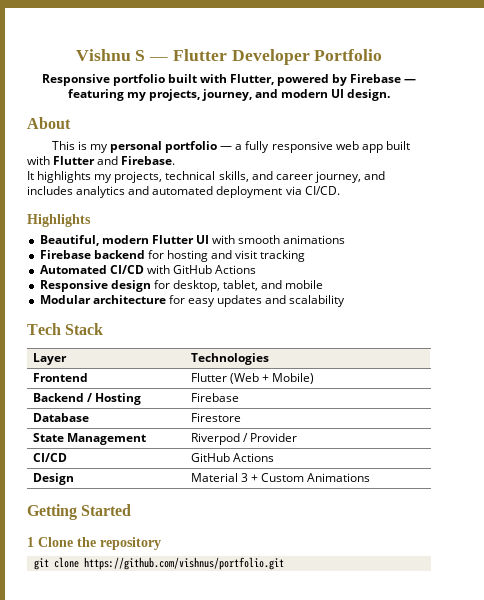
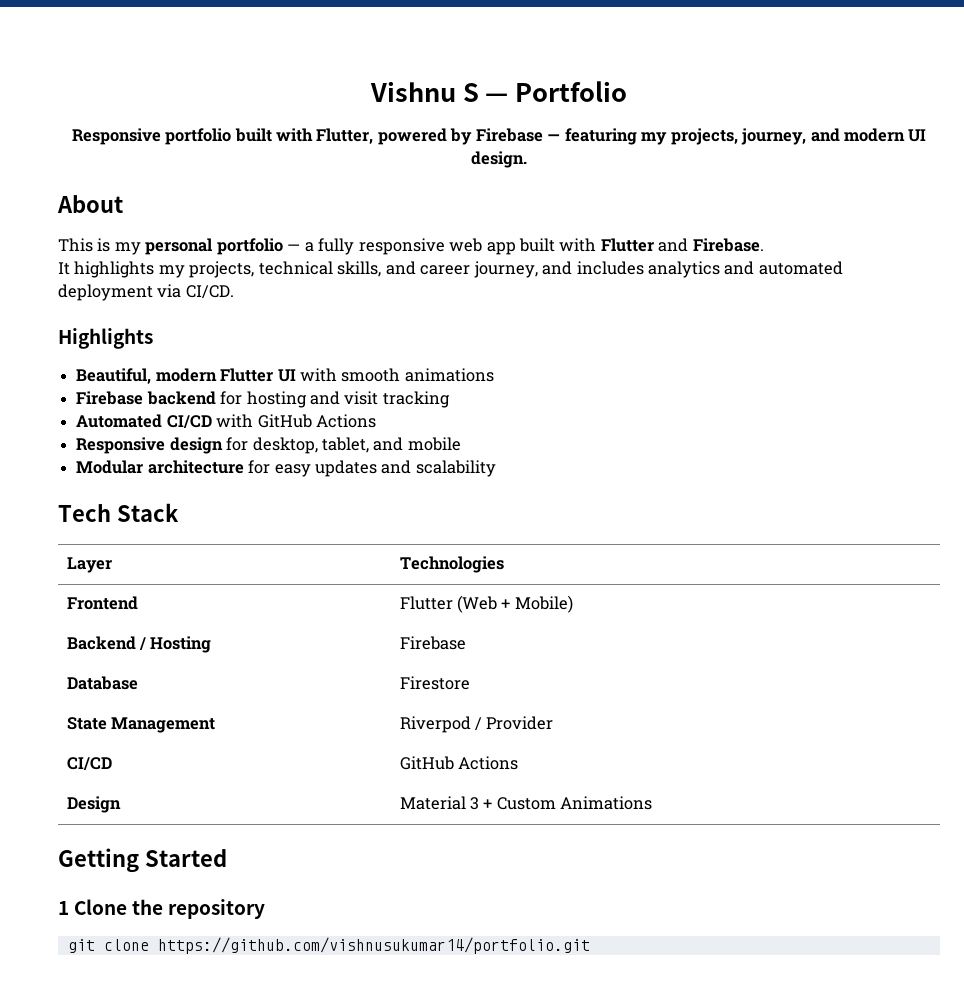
[172,49,310,65] Flutter Developer -> (509, 97) none
[83,557,284,570] https://github.com/vishnus/portfolio.git -> [157,937,590,954] https://github.com/vishnusukumar14/portfolio.git

